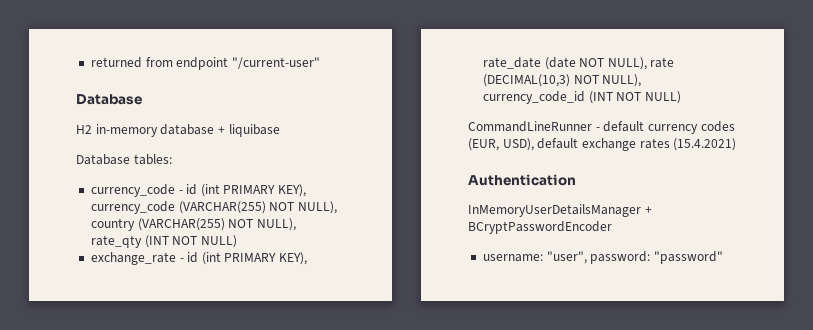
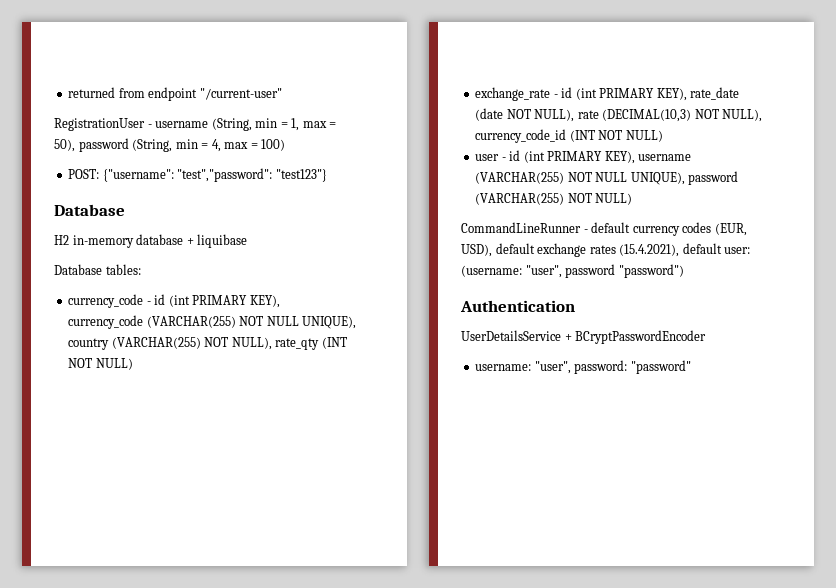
(320, 63) none -> [54,118,337,131] [54,138,286,152] [68,168,327,182] // RegistrationUser - username (String, min = 1, max = 50), password (String, min = 4, max = 100) // POST: {"username": "test","password": "test123"}
[297,201,337,214] NULL), -> [266,316,357,329] NULL UNIQUE),
(681, 97) none -> [475,150,692,164] [475,171,739,185] [475,193,633,205] // user - id (int PRIMARY KEY), username (VARCHAR(255) NOT NULL UNIQUE), password (VARCHAR(255) NOT NULL)
[673,138,737,151] (15.4.2021) -> [619,243,751,257] [461,264,684,278] (15.4.2021), default user: (username: "user", password "password")
[468,204,641,217] InMemoryUserDetailsManager -> [461,330,561,341] UserDetailsService

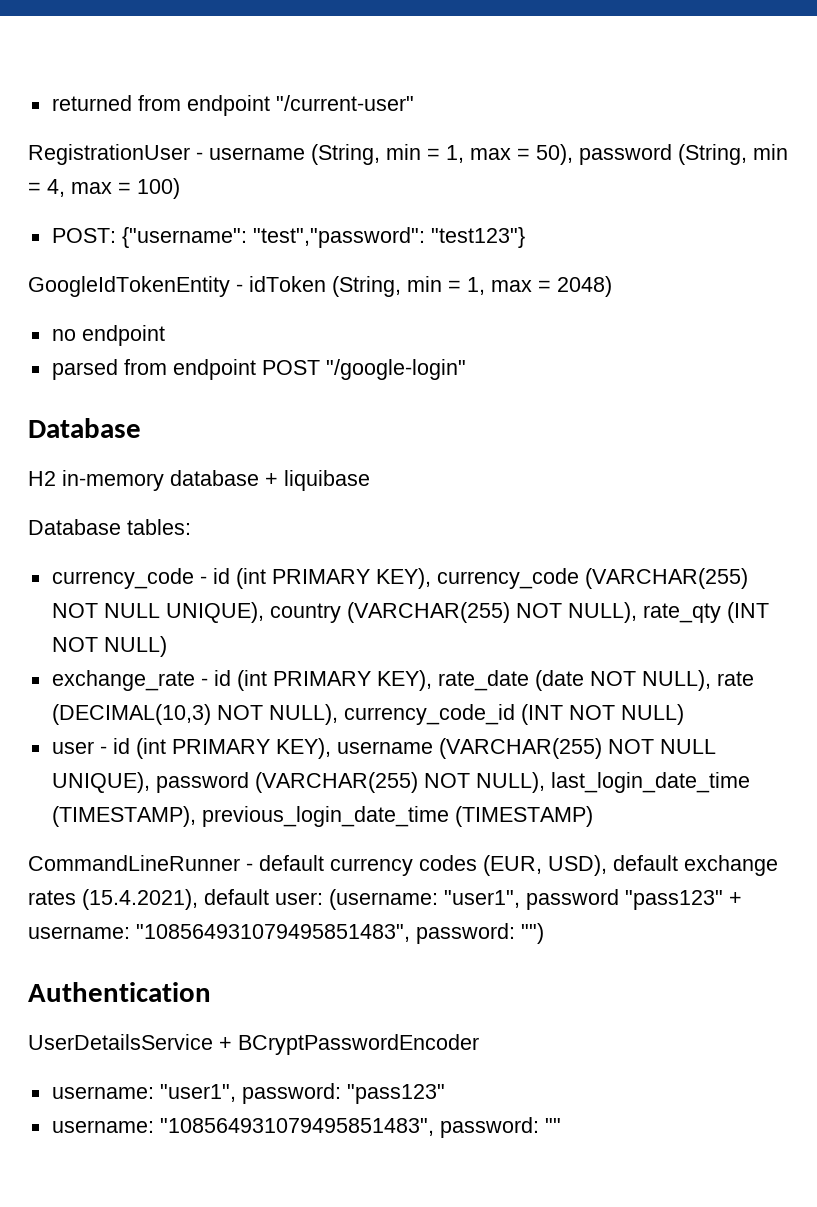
(327, 175) none -> [28,276,612,297] [51,325,165,346] [51,359,466,380] // GoogleIdTokenEntity - idToken (String, min = 1, max = 2048) // no endpoint // parsed from endpoint POST "/google-login"
[595,193,633,205] NULL) -> [475,772,750,793] [51,806,593,827] NULL), last_login_date_time (TIMESTAMP), previous_login_date_time (TIMESTAMP)
[525,264,684,278] "user", password "password") -> [444,889,742,910] [28,923,544,944] "user1", password "pass123" + username: "108564931079495851483", password: "")
[534,360,691,374] "user", password: "password" -> [159,1083,445,1104] [51,1117,561,1138] "user1", password: "pass123" // username: "108564931079495851483", password: ""

